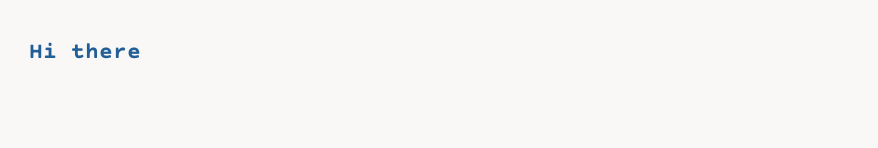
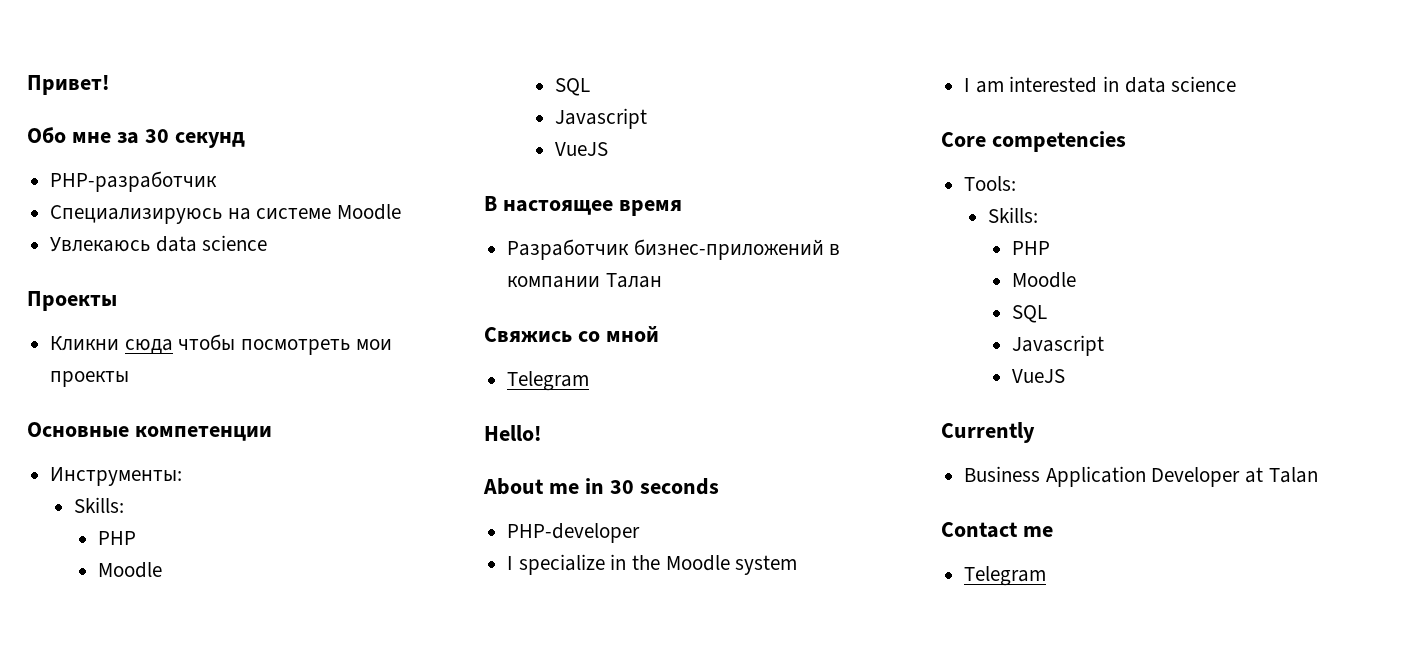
[29,42,141,59] Hi there -> [27,75,109,95] [27,126,245,148] [50,171,218,192] [50,204,402,224] [50,235,268,252] [27,291,117,311] [50,334,392,355] [50,371,130,387] [27,422,272,441] [50,467,183,486] [74,497,125,513] [98,531,137,545] [98,562,163,578] [555,78,591,96] [555,108,648,129] [555,142,609,156] [484,196,682,216] [507,239,841,260] [507,273,662,288] [484,326,659,342] [507,371,590,391] [484,425,541,441] [483,478,719,495] [507,523,641,543] [507,554,798,575] [964,76,1237,93] [941,131,1126,152] [964,176,1017,191] [988,207,1039,223] [1012,241,1051,255] [1012,272,1077,288] [1012,305,1048,323] [1012,335,1105,356] [1012,369,1066,383] [941,422,1035,443] [964,466,1318,487] [941,522,1053,538] [964,566,1047,586] Привет! // Обо мне за 30 секунд // PHP-разработчик // Специализируюсь на системе Moodle // Увлекаюсь data science // Проекты // Кликни сюда чтобы посмотреть мои проекты // Основные компетенции // Инструменты: // Skills: // PHP // Moodle // SQL // Javascript // VueJS // В настоящее время // Разработчик бизнес-приложений в компании Талан // Свяжись со мной // Telegram // Hello! // About me in 30 seconds // PHP-developer // I specialize in the Moodle system // I am interested in data science // Core competencies // Tools: // Skills: // PHP // Moodle // SQL // Javascript // VueJS // Currently // Business Application Developer at Talan // Contact me // Telegram

